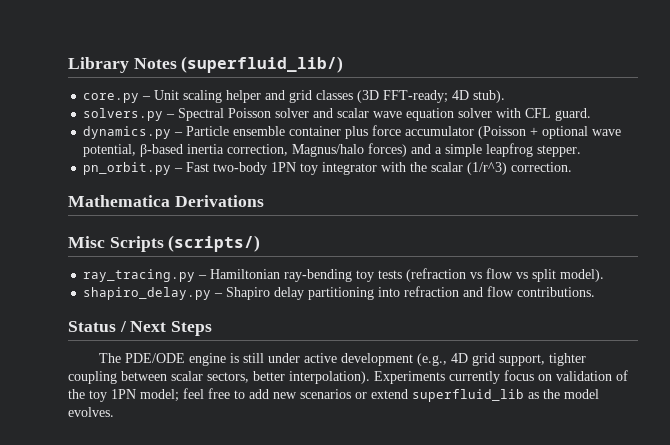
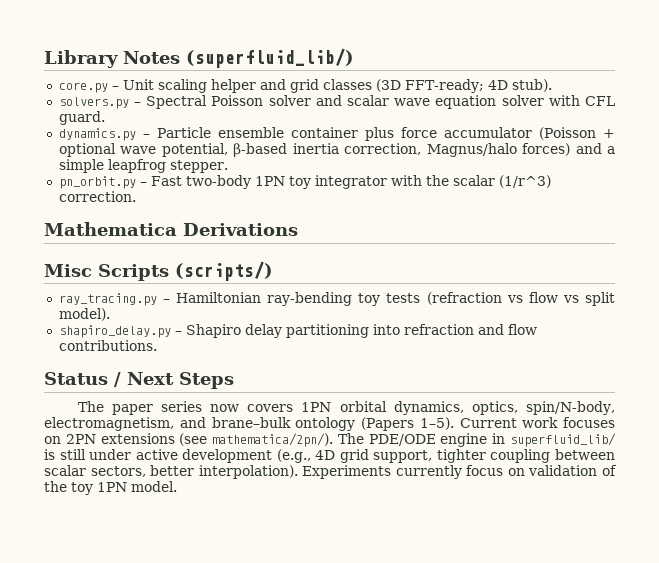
[124,353,226,366] PDE/ODE engine -> [111,401,616,415] [44,417,615,431] [44,433,616,447] paper series now covers 1PN orbital dynamics, optics, spin/N-body, electromagnetism, and brane–bulk ontology (Papers 1–5). Current work focuses on 2PN extensions (see mathematica/2pn/). The PDE/ODE engine in superfluid_lib/
[140,388,599,402] [68,407,114,417] model; feel free to add new scenarios or extend superfluid_lib as the model evolves. -> [131,481,177,492] model.

